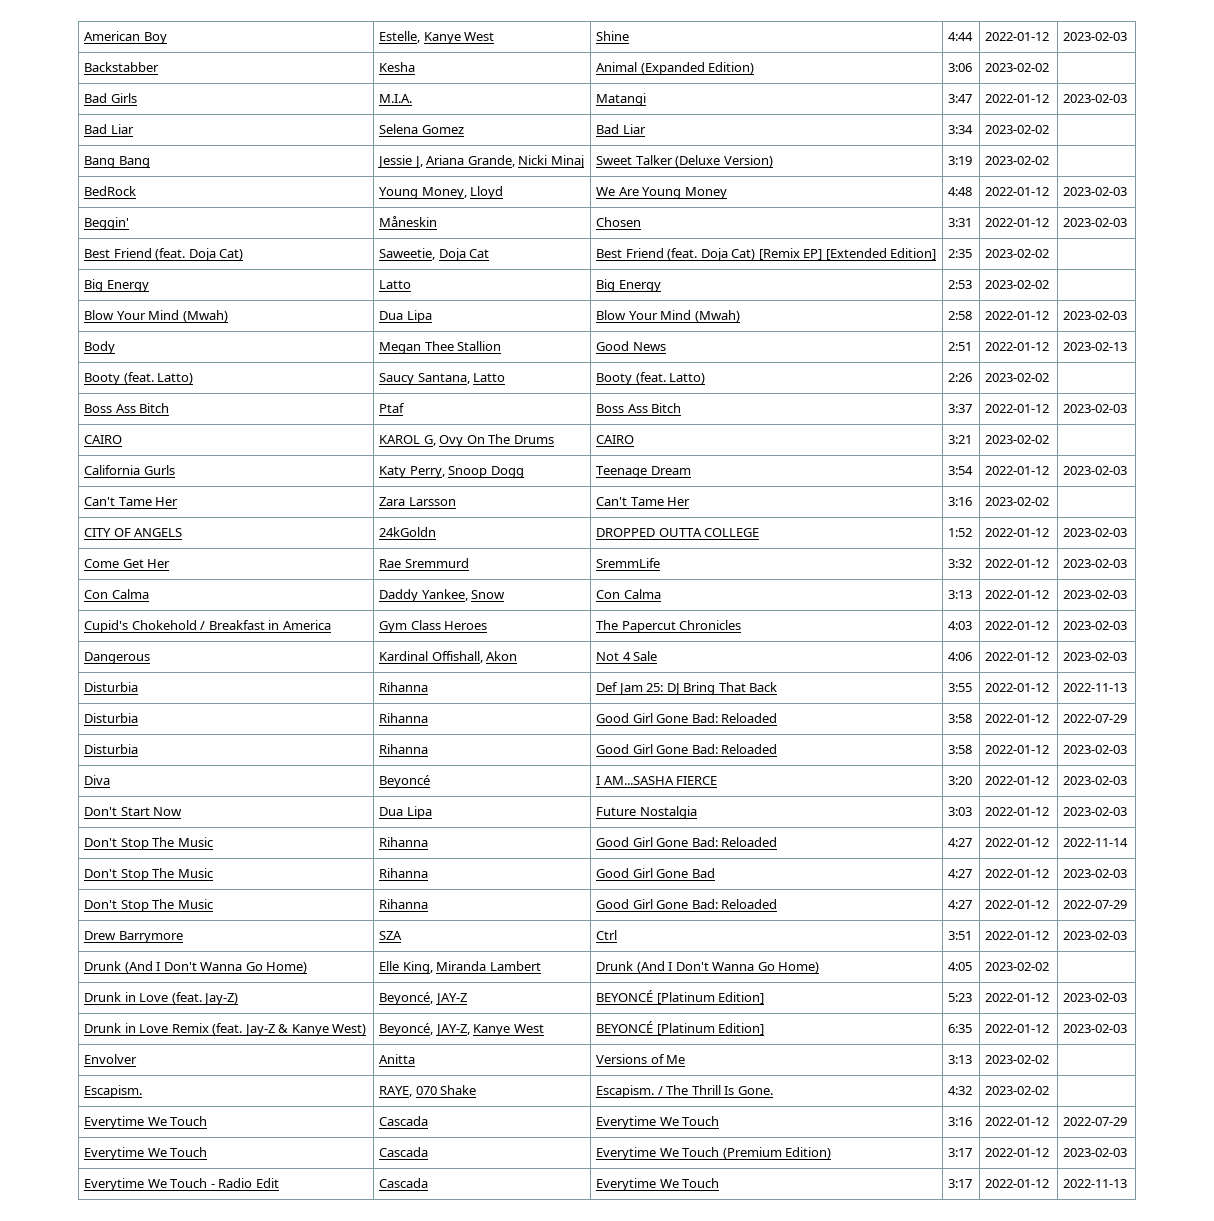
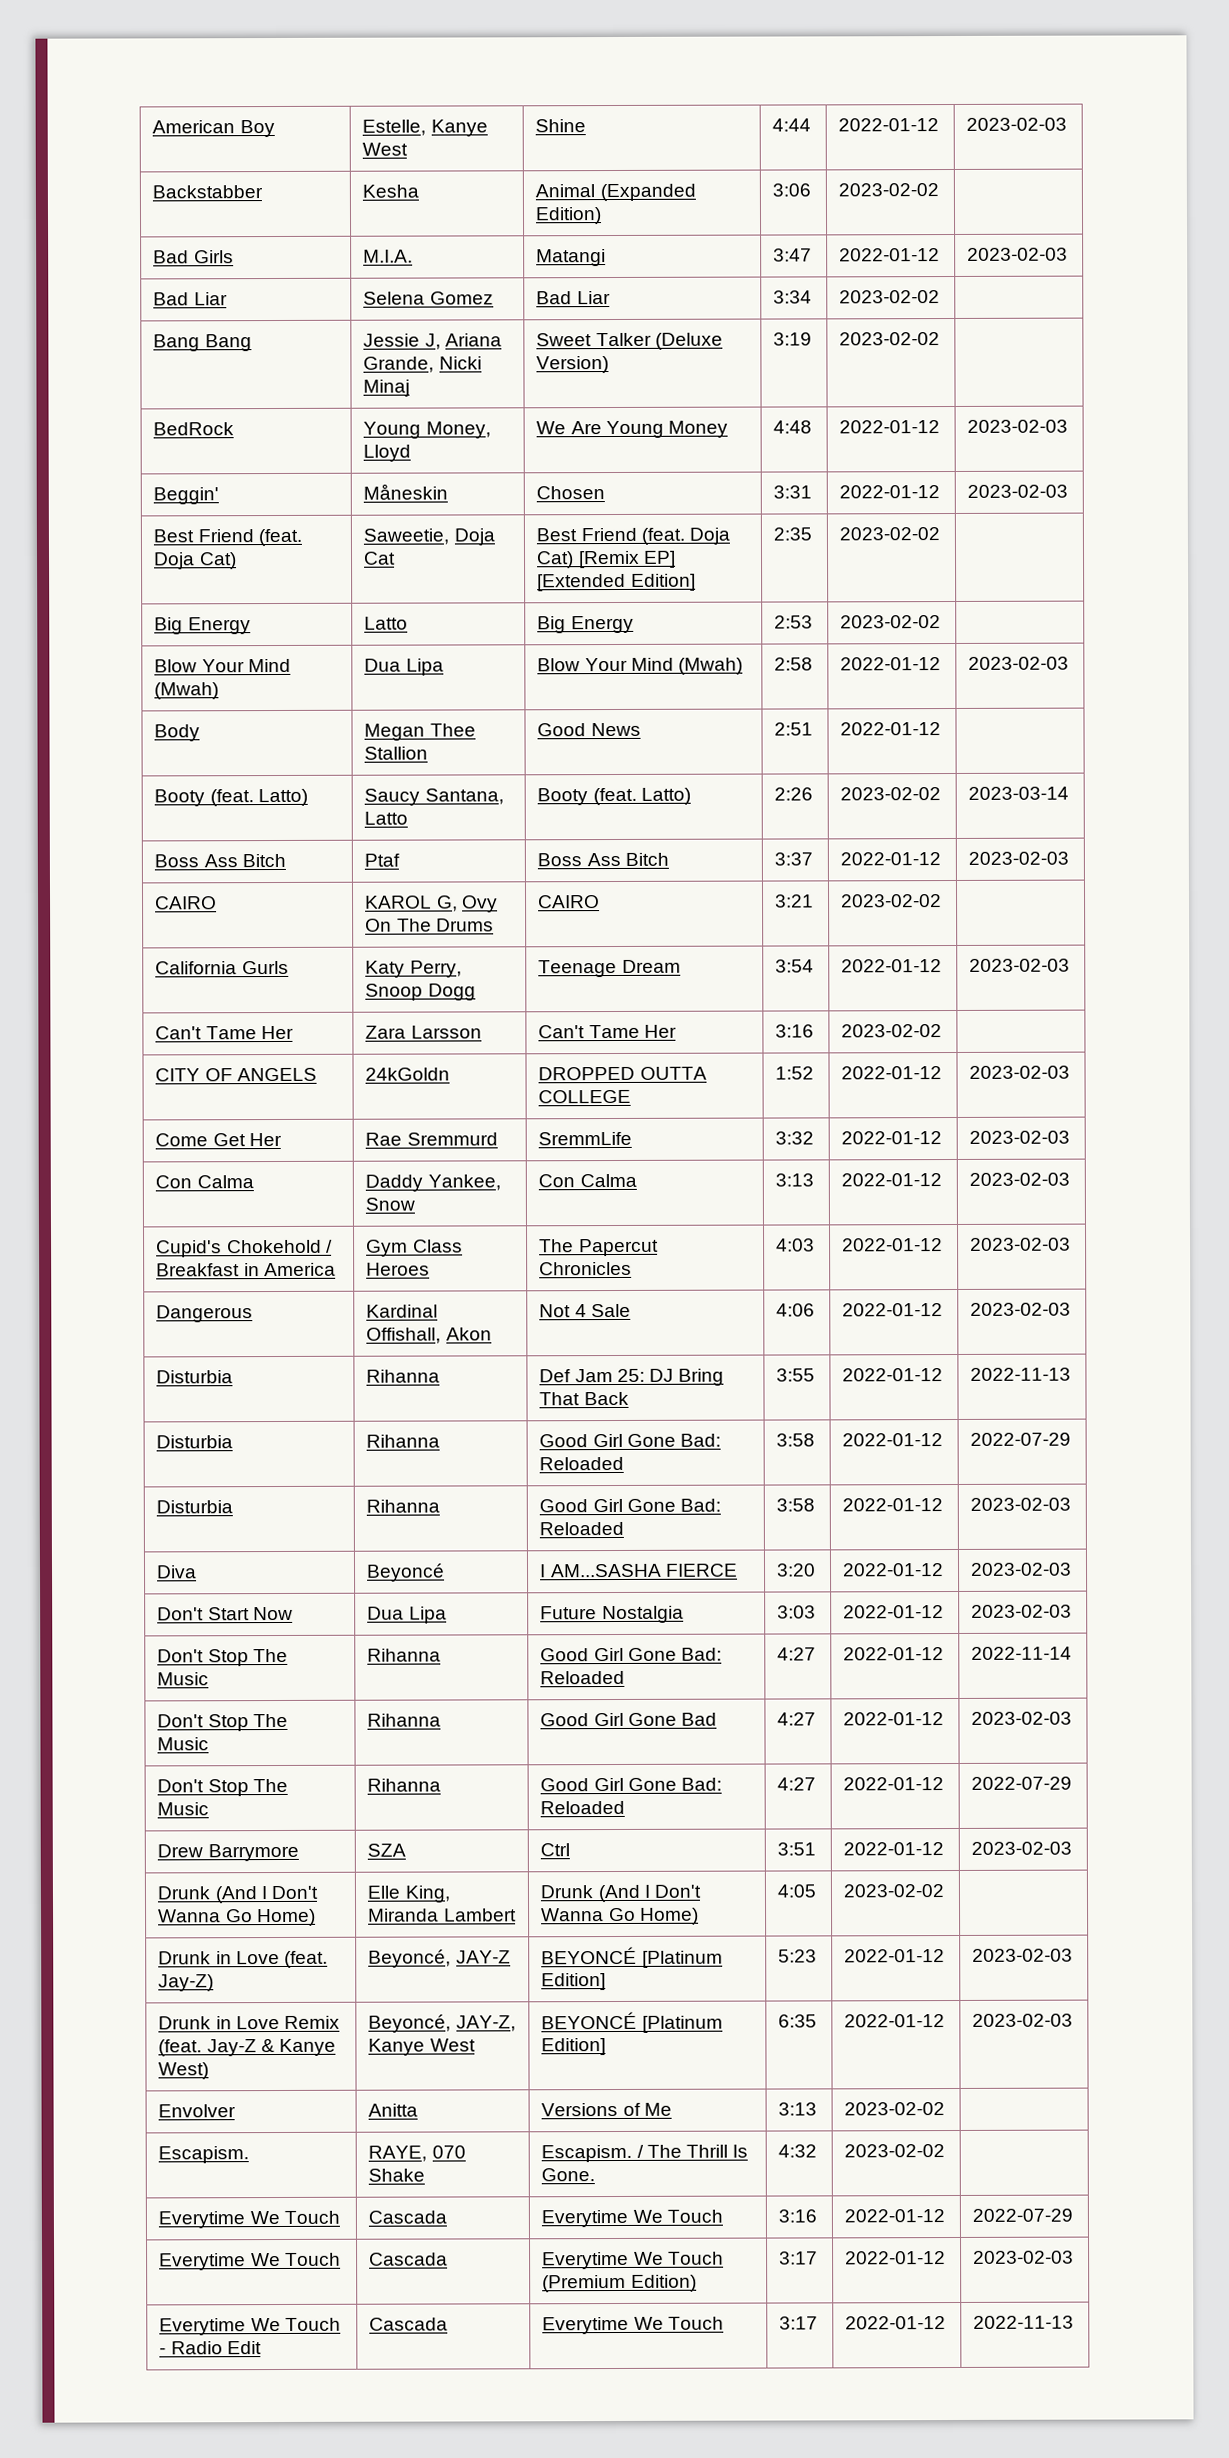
[1063,342,1128,351] 2023-02-13 -> (942, 729) none
(1050, 377) none -> [968,786,1070,800] 2023-03-14

